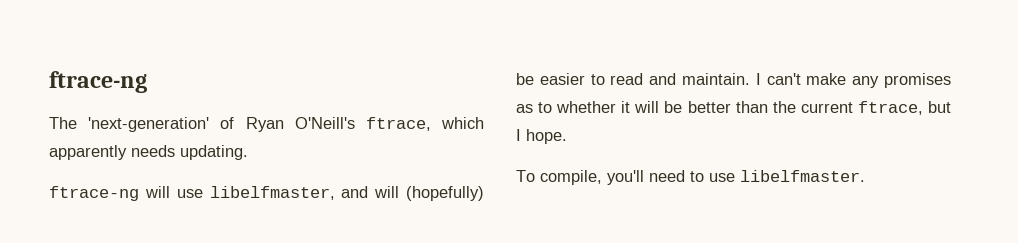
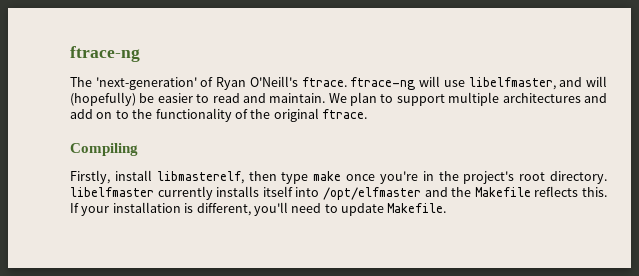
[365,117,484,131] [49,145,248,160] ftrace, which apparently needs updating. // -> [301,77,347,87] ftrace.
[755,73,951,88] [516,101,951,115] [516,129,567,144] [516,170,602,185] I can't make any promises as to whether it will be better than the current ftrace, but I hope. // To compile, -> [328,92,607,106] [70,108,367,122] [70,143,138,156] [70,170,607,184] [70,186,608,200] [70,202,251,216] We plan to support multiple architectures and add on to the functionality of the original ftrace. // Compiling // Firstly, install libmasterelf, then type make once you're in the project's root directory. libelfmaster currently installs itself into /opt/elfmaster and the Makefile reflects this. If your installation is different,
[709,170,865,182] use libelfmaster. -> [341,203,447,216] update Makefile.

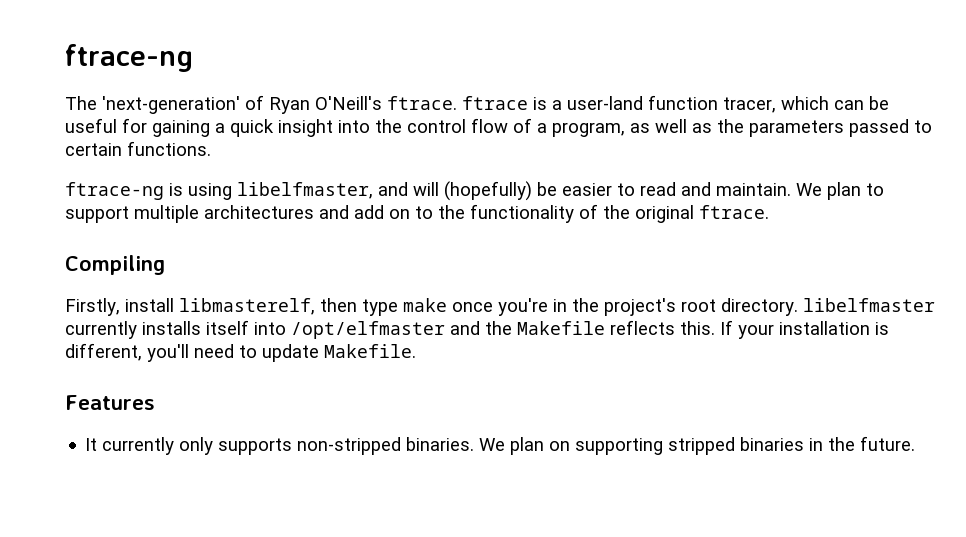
[350,76,465,90] ftrace-ng will use -> [462,95,889,113] [65,118,932,137] [65,141,211,156] [65,182,232,200] ftrace is a user-land function tracer, which can be useful for gaining a quick insight into the control flow of a program, as well as the parameters passed to certain functions. // ftrace-ng is using
(447, 208) none -> [65,395,155,410] [85,436,916,455] // Features // It currently only supports non-stripped binaries. We plan on supporting stripped binaries in the future.

